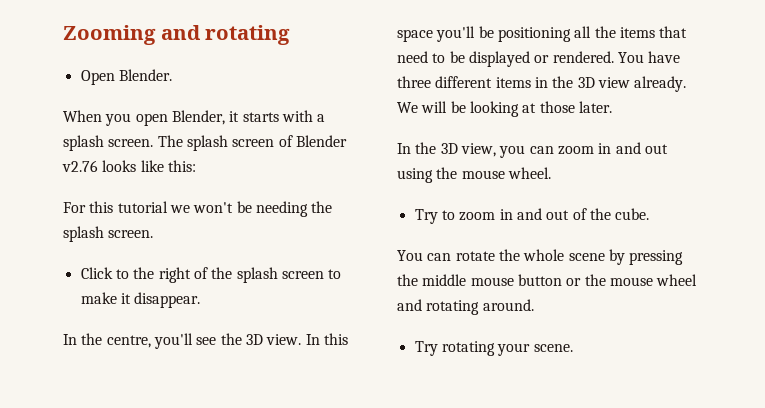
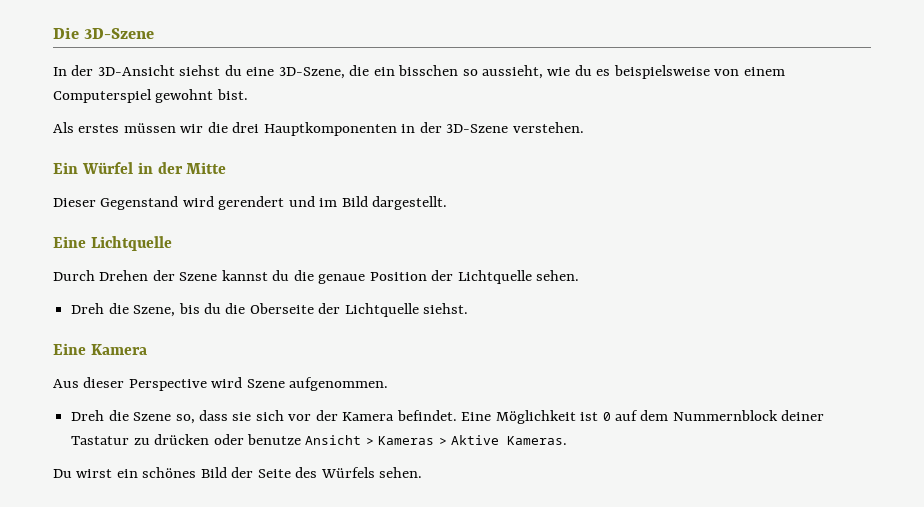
[63,25,291,45] [80,69,172,85] [63,110,326,126] [63,135,347,151] [62,160,196,172] [63,201,333,217] [63,226,154,242] [80,267,342,283] [80,292,201,308] [63,333,348,349] [397,26,688,42] [397,51,681,67] [397,76,687,92] [397,101,612,117] [397,142,668,158] [397,167,551,183] [414,208,650,224] [397,249,684,265] [397,274,698,286] [397,299,534,315] [414,341,573,356] Zooming and rotating // Open Blender. // When you open Blender, it starts with a splash screen. The splash screen of Blender v2.76 looks like this: // For this tutorial we won't be needing the splash screen. // Click to the right of the splash screen to make it disappear. // In the centre, you'll see the 3D view. In this space you'll be positioning all the items that need to be displayed or rendered. You have three different items in the 3D view already. We will be looking at those later. // In the 3D view, you can zoom in and out using the mouse wheel. // Try to zoom in and out of the cube. // You can rotate the whole scene by pressing the middle mouse button or the mouse wheel and rotating around. // Try rotating your scene. -> [53,27,155,39] [53,65,785,79] [53,89,248,103] [53,122,584,136] [53,162,227,174] [53,196,448,210] [53,236,172,251] [53,270,580,284] [71,303,469,317] [53,343,147,355] [53,377,389,391] [71,410,825,424] [71,434,568,445] [53,467,423,478] Die 3D-Szene // In der 3D-Ansicht siehst du eine 3D-Szene, die ein bisschen so aussieht, wie du es beispielsweise von einem Computerspiel gewohnt bist. // Als erstes müssen wir die drei Hauptkomponenten in der 3D-Szene verstehen. // Ein Würfel in der Mitte // Dieser Gegenstand wird gerendert und im Bild dargestellt. // Eine Lichtquelle // Durch Drehen der Szene kannst du die genaue Position der Lichtquelle sehen. // Dreh die Szene, bis du die Oberseite der Lichtquelle siehst. // Eine Kamera // Aus dieser Perspective wird Szene aufgenommen. // Dreh die Szene so, dass sie sich vor der Kamera befindet. Eine Möglichkeit ist 0 auf dem Nummernblock deiner Tastatur zu drücken oder benutze Ansicht > Kameras > Aktive Kameras. // Du wirst ein schönes Bild der Seite des Würfels sehen.

